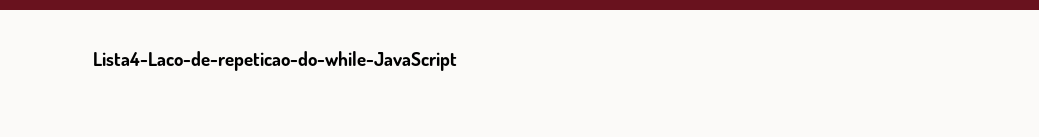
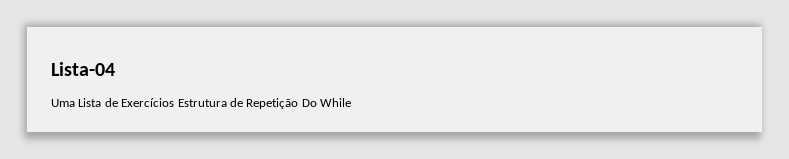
[93,51,457,71] Lista4-Laco-de-repeticao-do-while-JavaScript -> [51,62,115,76] [51,98,351,109] Lista-04 // Uma Lista de Exercícios Estrutura de Repetição Do While

